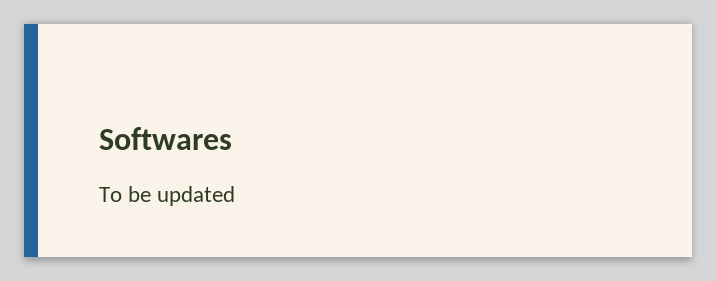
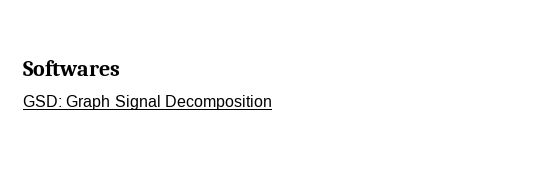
[99,186,236,206] To be updated -> [23,95,272,110] GSD: Graph Signal Decomposition

